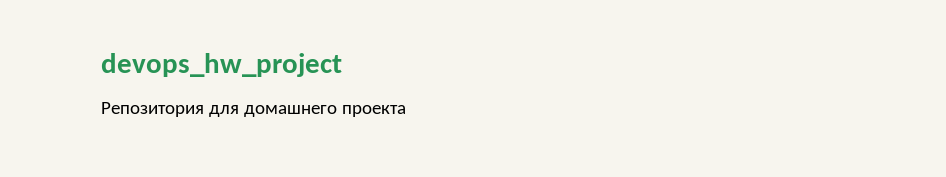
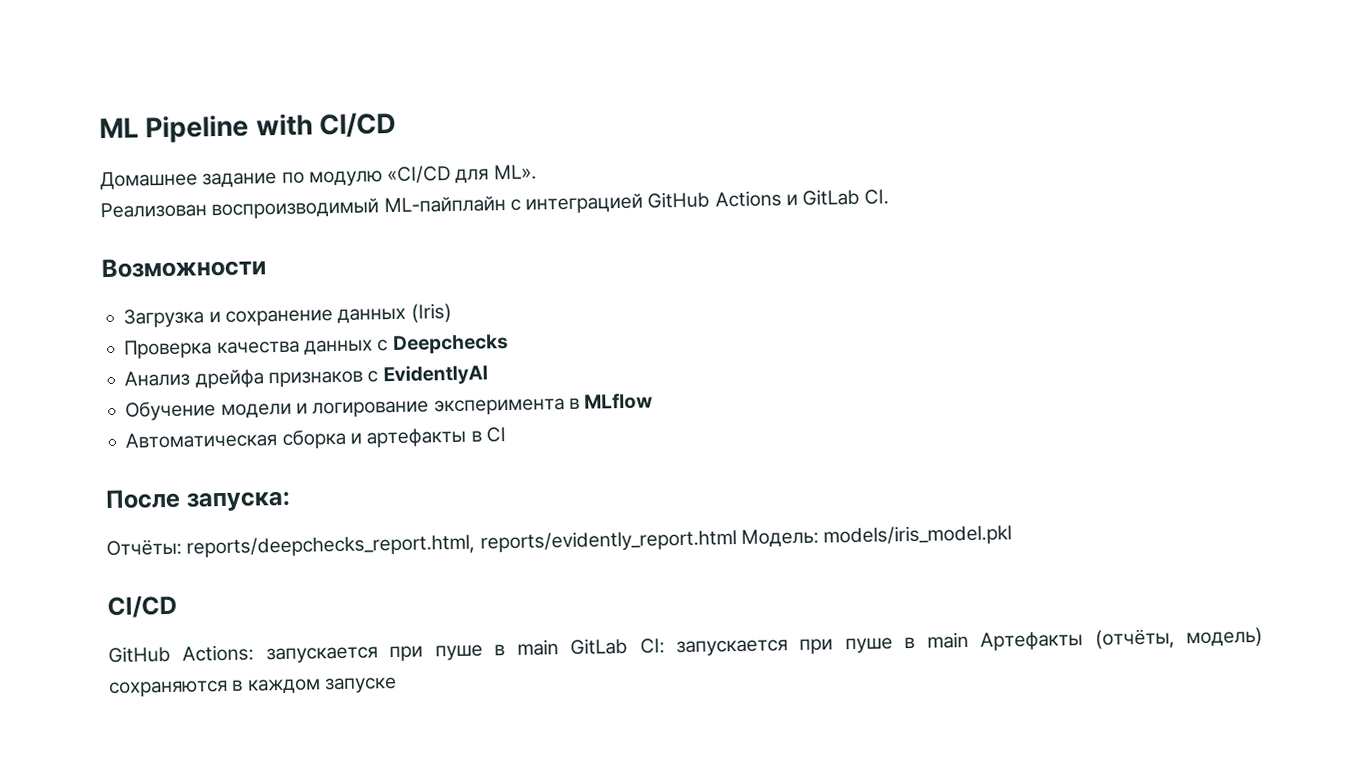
[101,53,342,77] [101,102,406,117] devops_hw_project // Репозитория для домашнего проекта -> [99,111,397,144] [100,164,537,191] [100,188,890,220] [101,256,266,279] [123,302,452,328] [124,334,509,359] [124,364,488,389] [125,392,654,421] [125,427,506,449] [105,488,291,512] [106,524,1013,558] [107,594,177,619] [108,626,1263,664] [109,677,397,698] ML Pipeline with CI/CD // Домашнее задание по модулю «CI/CD для ML». // Реализован воспроизводимый ML-пайплайн с интеграцией GitHub Actions и GitLab CI. // Возможности // Загрузка и сохранение данных (Iris) // Проверка качества данных с Deepchecks // Анализ дрейфа признаков с EvidentlyAI // Обучение модели и логирование эксперимента в MLflow // Автоматическая сборка и артефакты в CI // После запуска: // Отчёты: reports/deepchecks_report.html, reports/evidently_report.html Модель: models/iris_model.pkl // CI/CD // GitHub Actions: запускается при пуше в main GitLab CI: запускается при пуше в main Артефакты (отчёты, модель) сохраняются в каждом запуске

